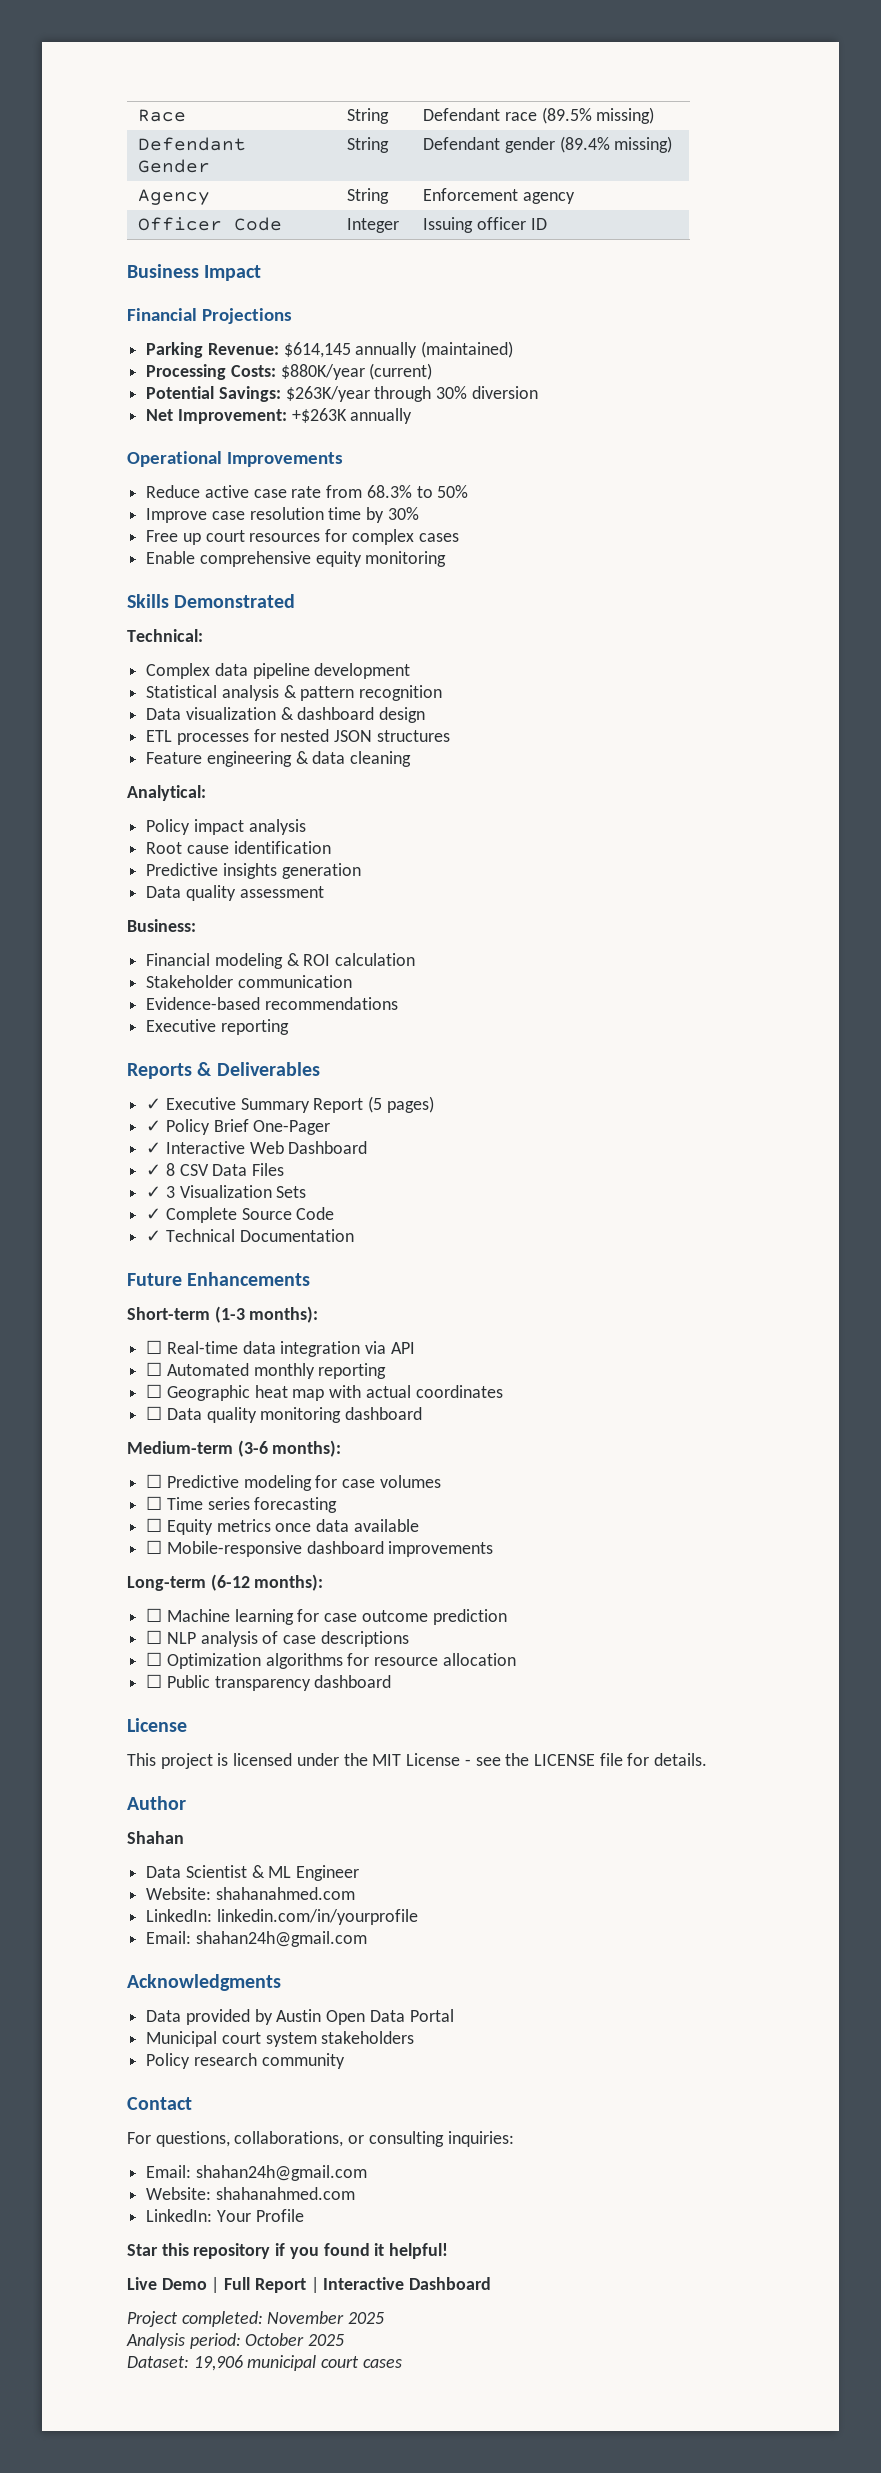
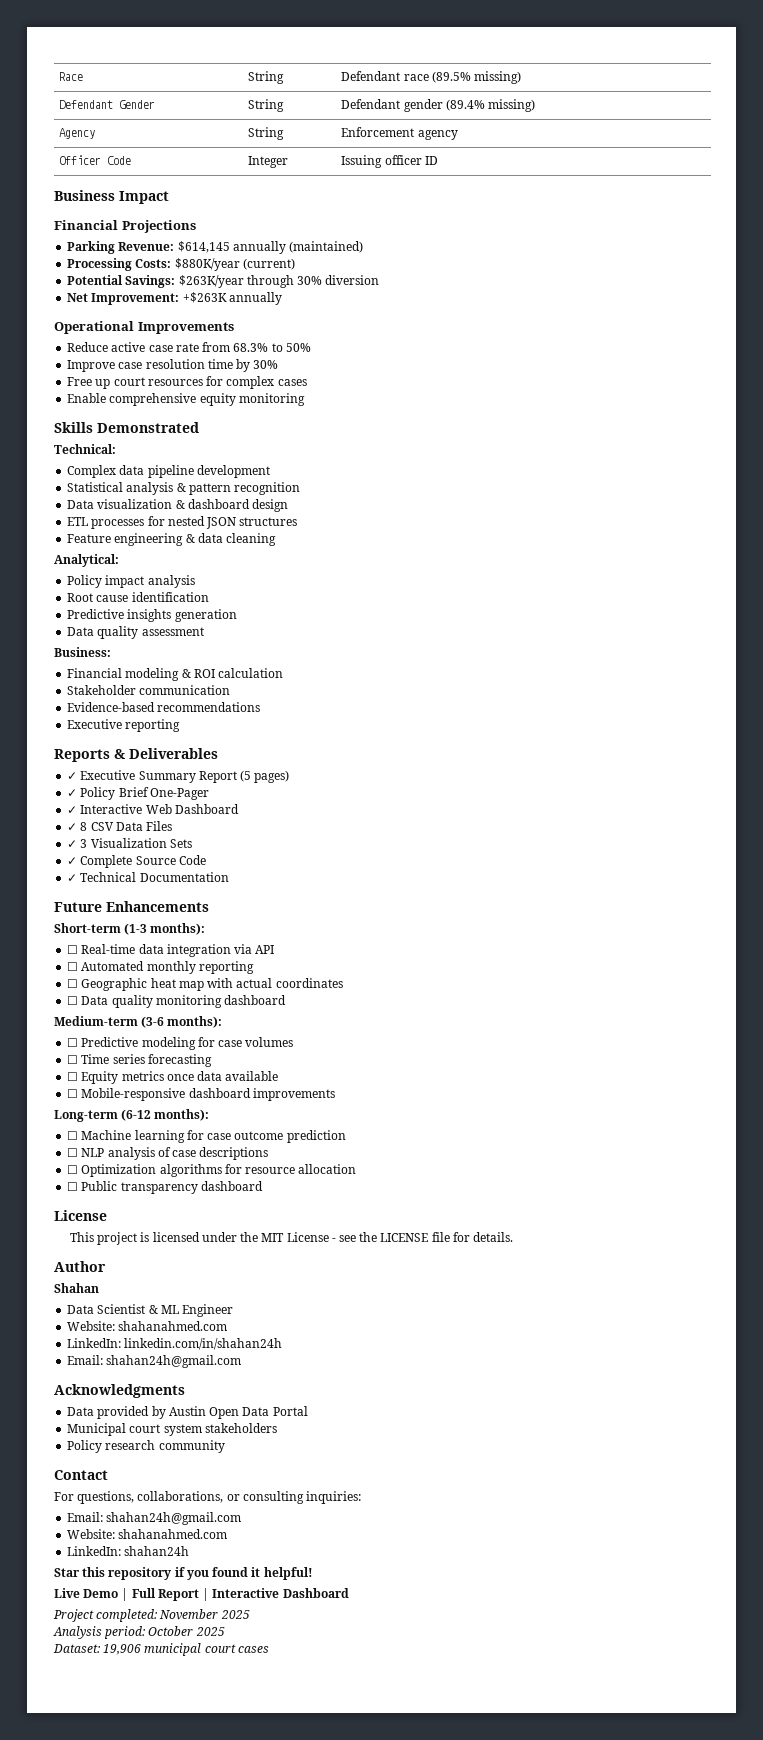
[216,1909,418,1925] linkedin.com/in/yourprofile -> [124,1338,283,1350] linkedin.com/in/shahan24h
[216,2209,304,2222] Your Profile -> [124,1546,190,1556] shahan24h

